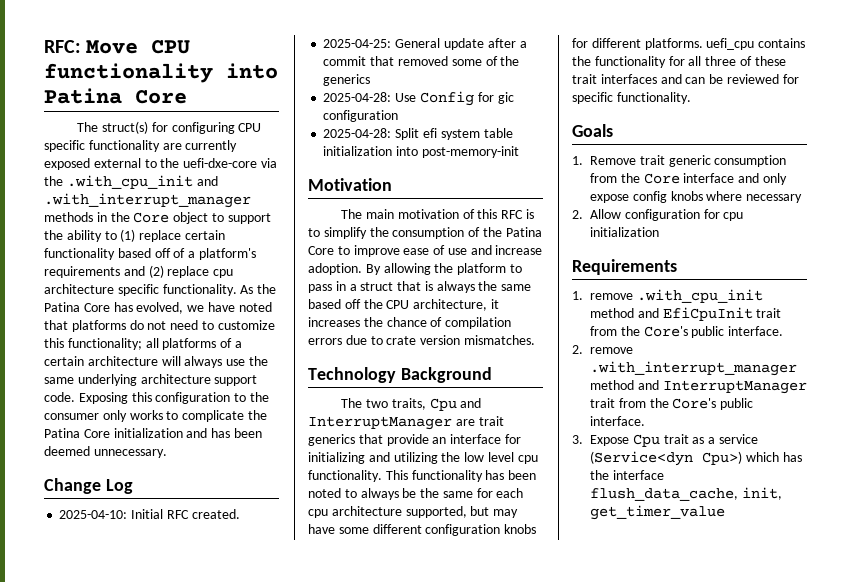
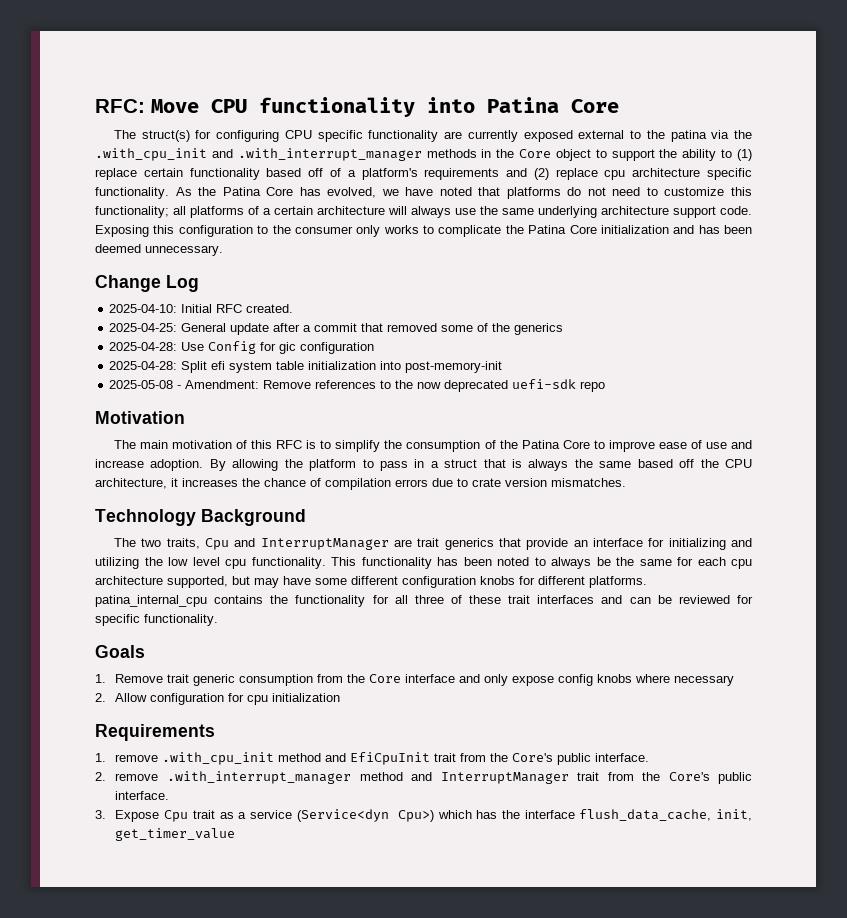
[183,158,258,168] uefi-dxe-core -> [670,130,707,142] patina
(519, 152) none -> [109,379,606,392] // 2025-05-08 - Amendment: Remove references to the now deprecated uefi-sdk repo
[706,38,755,50] uefi_cpu -> [95,595,207,607] patina_internal_cpu

